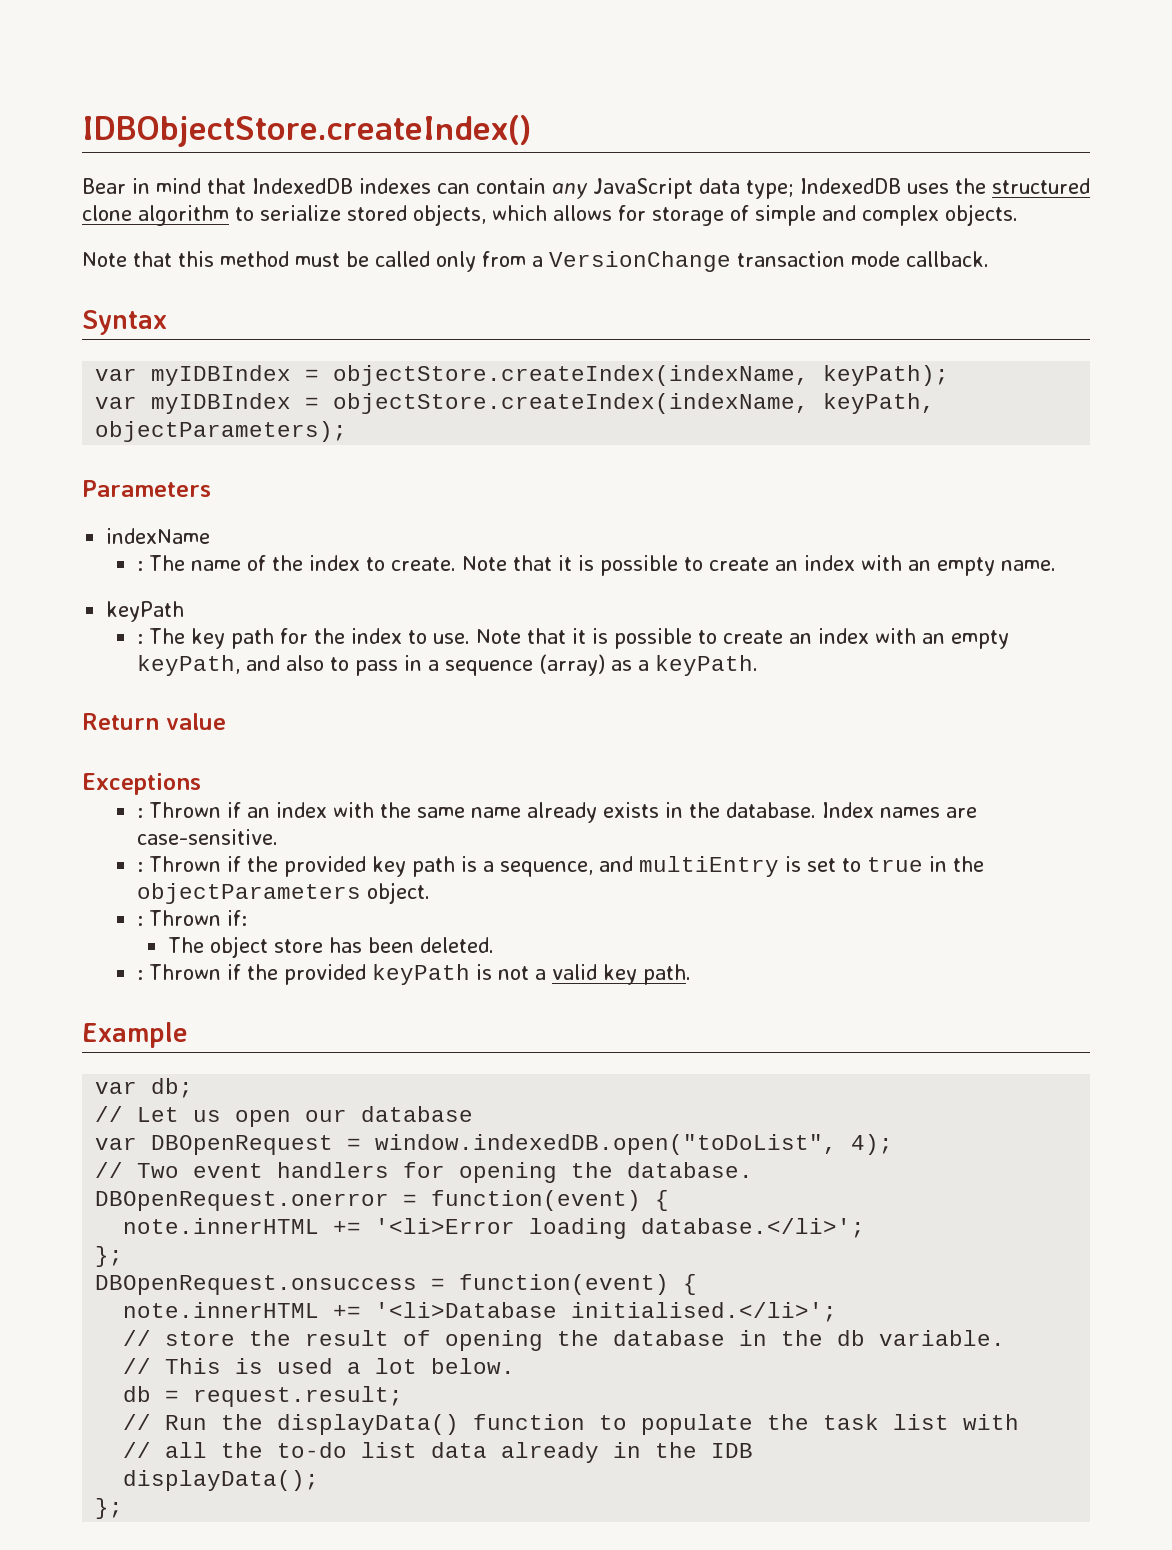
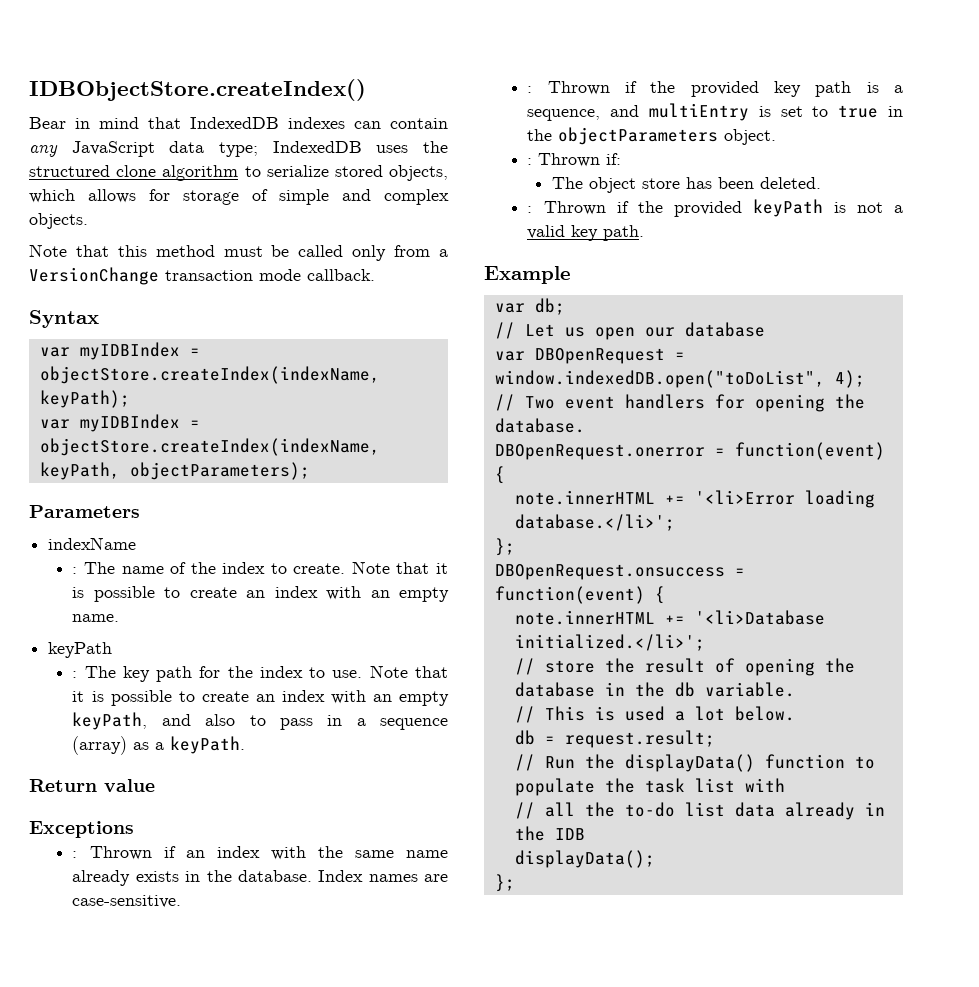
[571,1302,838,1322] initialised.</li>'; -> [514,634,705,651] initialized.</li>';

